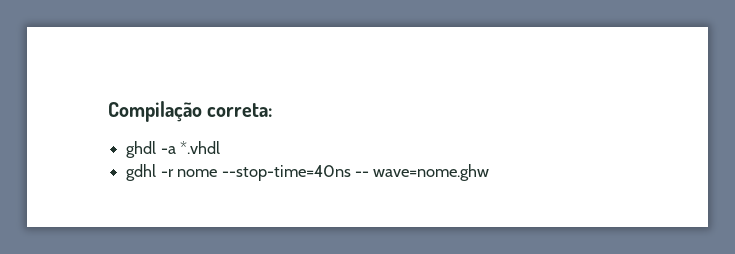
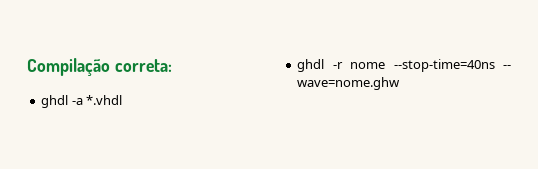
[126,164,157,181] gdhl -> [297,59,325,72] ghdl

